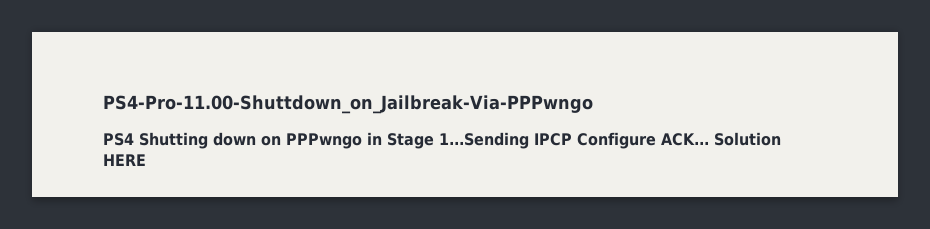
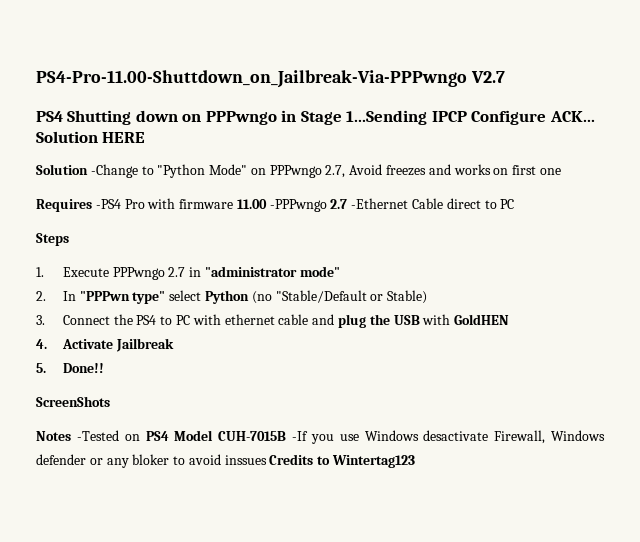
(593, 104) none -> [470,71,505,83] V2.7
(146, 160) none -> [36,164,561,178] [36,198,515,212] [36,233,69,246] [36,266,340,280] [36,290,428,304] [36,314,510,328] [36,338,174,352] [36,363,104,373] [36,396,110,407] [36,430,605,444] [36,454,416,468] // Solution -Change to "Python Mode" on PPPwngo 2.7, Avoid freezes and works on first one // Requires -PS4 Pro with firmware 11.00 -PPPwngo 2.7 -Ethernet Cable direct to PC // Steps // 1. Execute PPPwngo 2.7 in "administrator mode" // 2. In "PPPwn type" select Python (no "Stable/Default or Stable) // 3. Connect the PS4 to PC with ethernet cable and plug the USB with GoldHEN // 4. Activate Jailbreak // 5. Done!! // ScreenShots // Notes -Tested on PS4 Model CUH-7015B -If you use Windows desactivate Firewall, Windows defender or any bloker to avoid inssues Credits to Wintertag123

